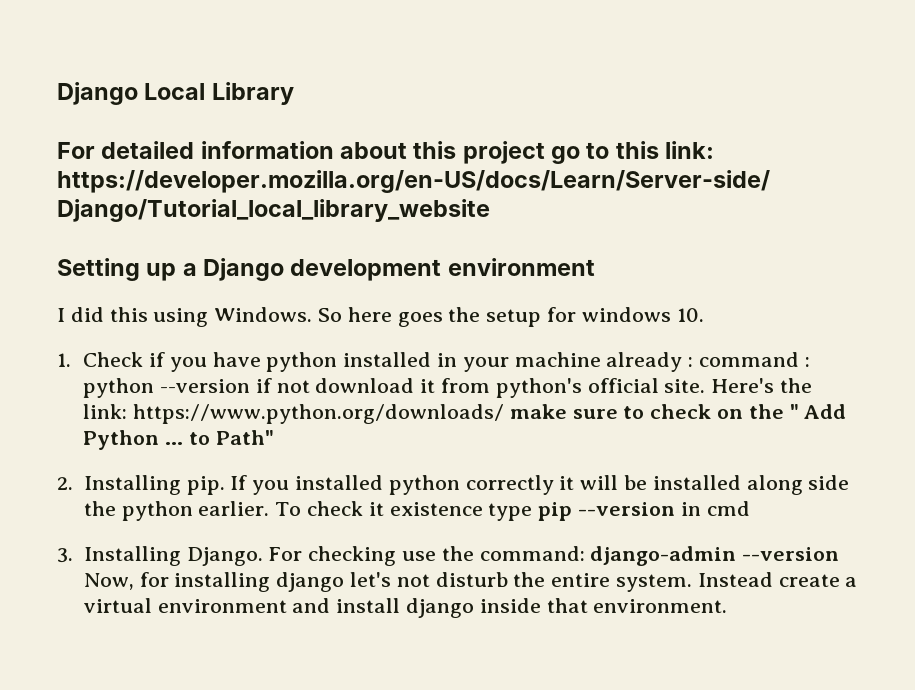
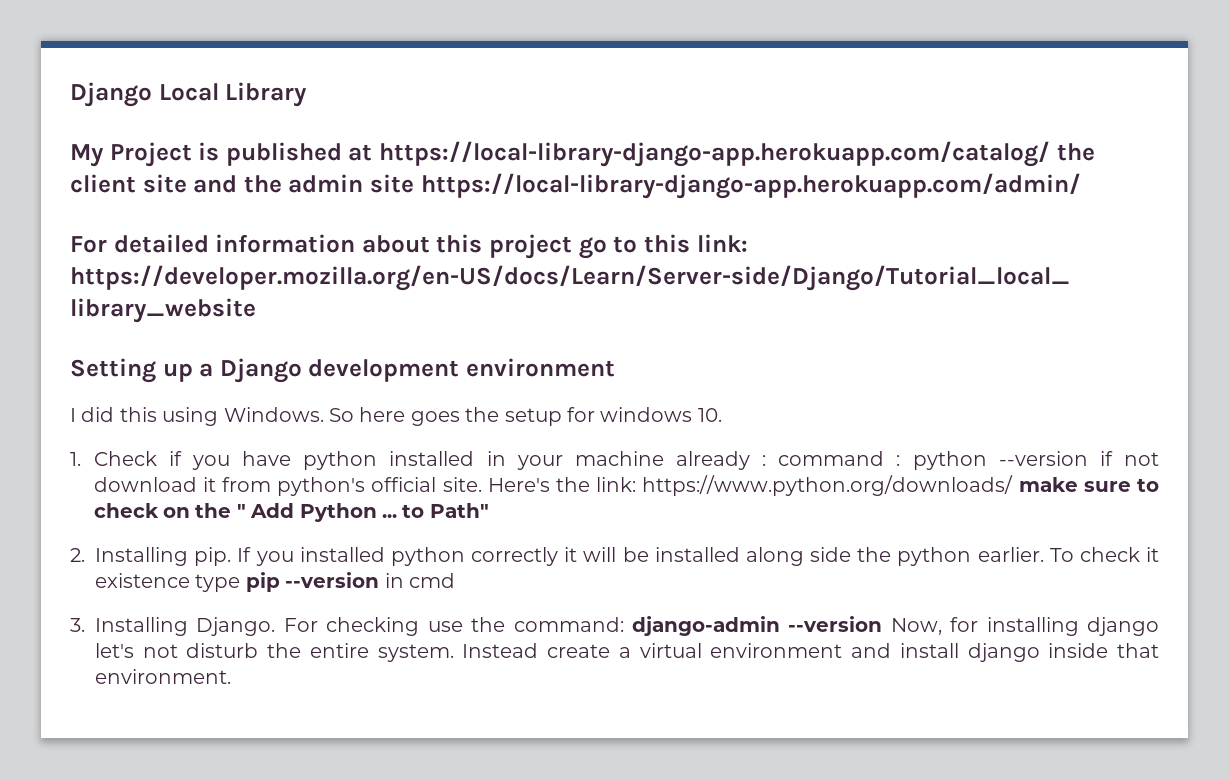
(294, 93) none -> [70,141,1095,167] [70,173,1081,199] // My Project is published at https://local-library-django-app.herokuapp.com/catalog/ the client site and the admin site https://local-library-django-app.herokuapp.com/admin/

